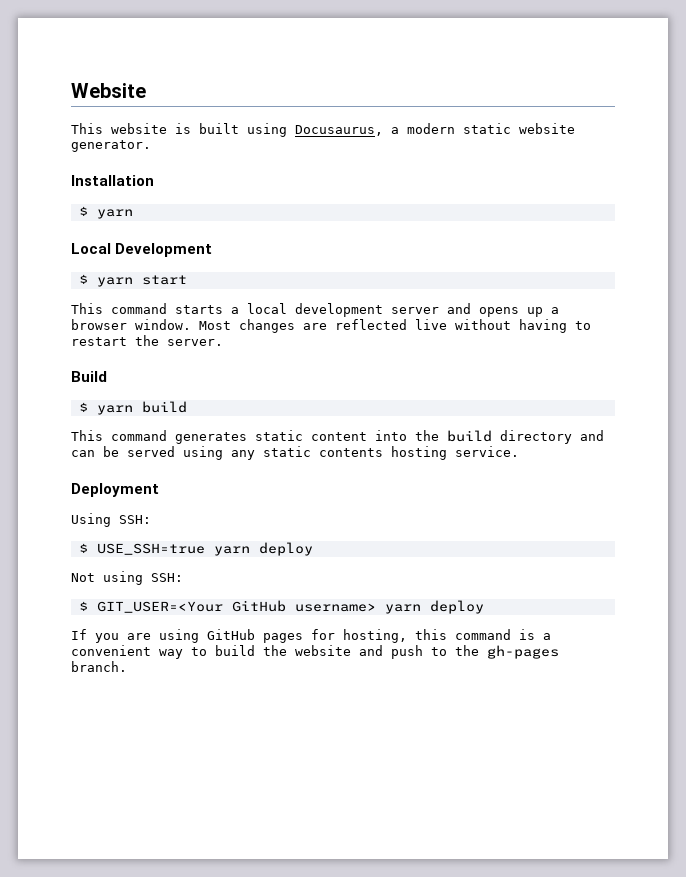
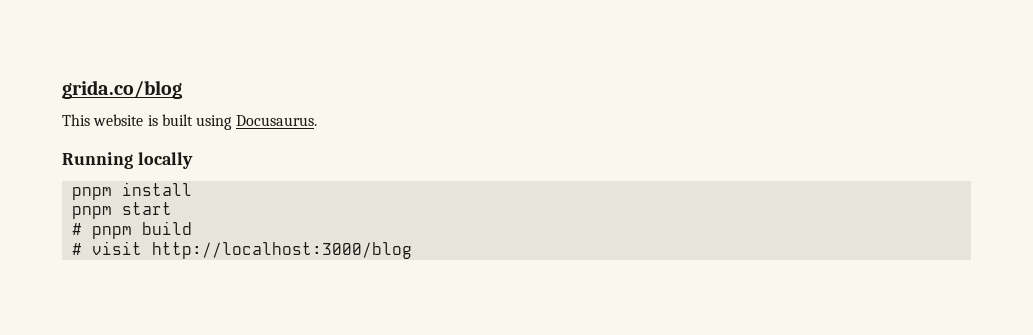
[71,83,146,98] Website -> [62,80,182,99] grida.co/blog
[295,123,575,136] [71,140,151,152] [71,175,154,186] [78,206,133,219] [71,243,213,257] [78,274,187,287] [71,303,559,317] [71,319,591,333] [71,335,223,346] [71,371,107,382] [78,401,187,415] [71,430,604,444] [71,446,519,460] [71,483,159,497] [71,513,151,527] [78,542,313,556] [71,571,183,585] [78,600,484,614] [71,629,551,643] [71,645,559,659] [71,661,127,672] Docusaurus, a modern static website generator. // Installation // $ yarn // Local Development // $ yarn start // This command starts a local development server and opens up a browser window. Most changes are reflected live without having to restart the server. // Build // $ yarn build // This command generates static content into the build directory and can be served using any static contents hosting service. // Deployment // Using SSH: // $ USE_SSH=true yarn deploy // Not using SSH: // $ GIT_USER=<Your GitHub username> yarn deploy // If you are using GitHub pages for hosting, this command is a convenient way to build the website and push to the gh-pages branch. -> [235,115,317,126] [62,152,193,169] [71,182,192,200] [71,202,172,219] [71,221,192,239] [71,241,412,259] Docusaurus. // Running locally // pnpm install // pnpm start // # pnpm build // # visit http://localhost:3000/blog

